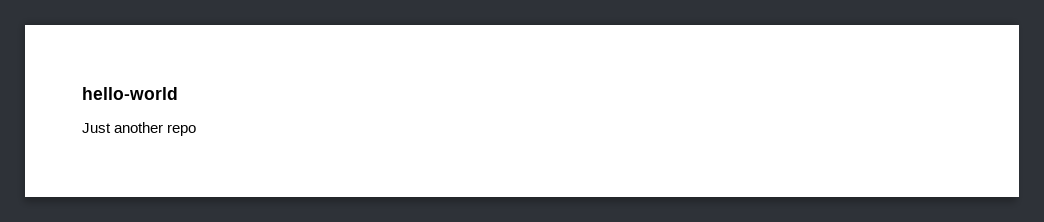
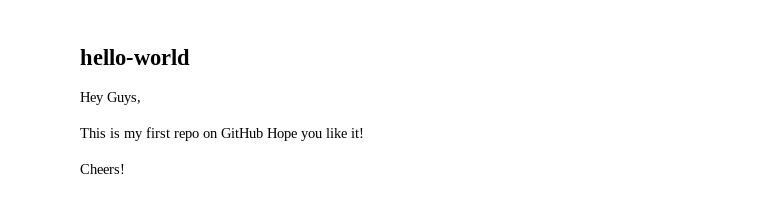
[82,122,197,136] Just another repo -> [80,92,141,105] [80,127,364,141] [80,164,125,174] Hey Guys, // This is my first repo on GitHub Hope you like it! // Cheers!

